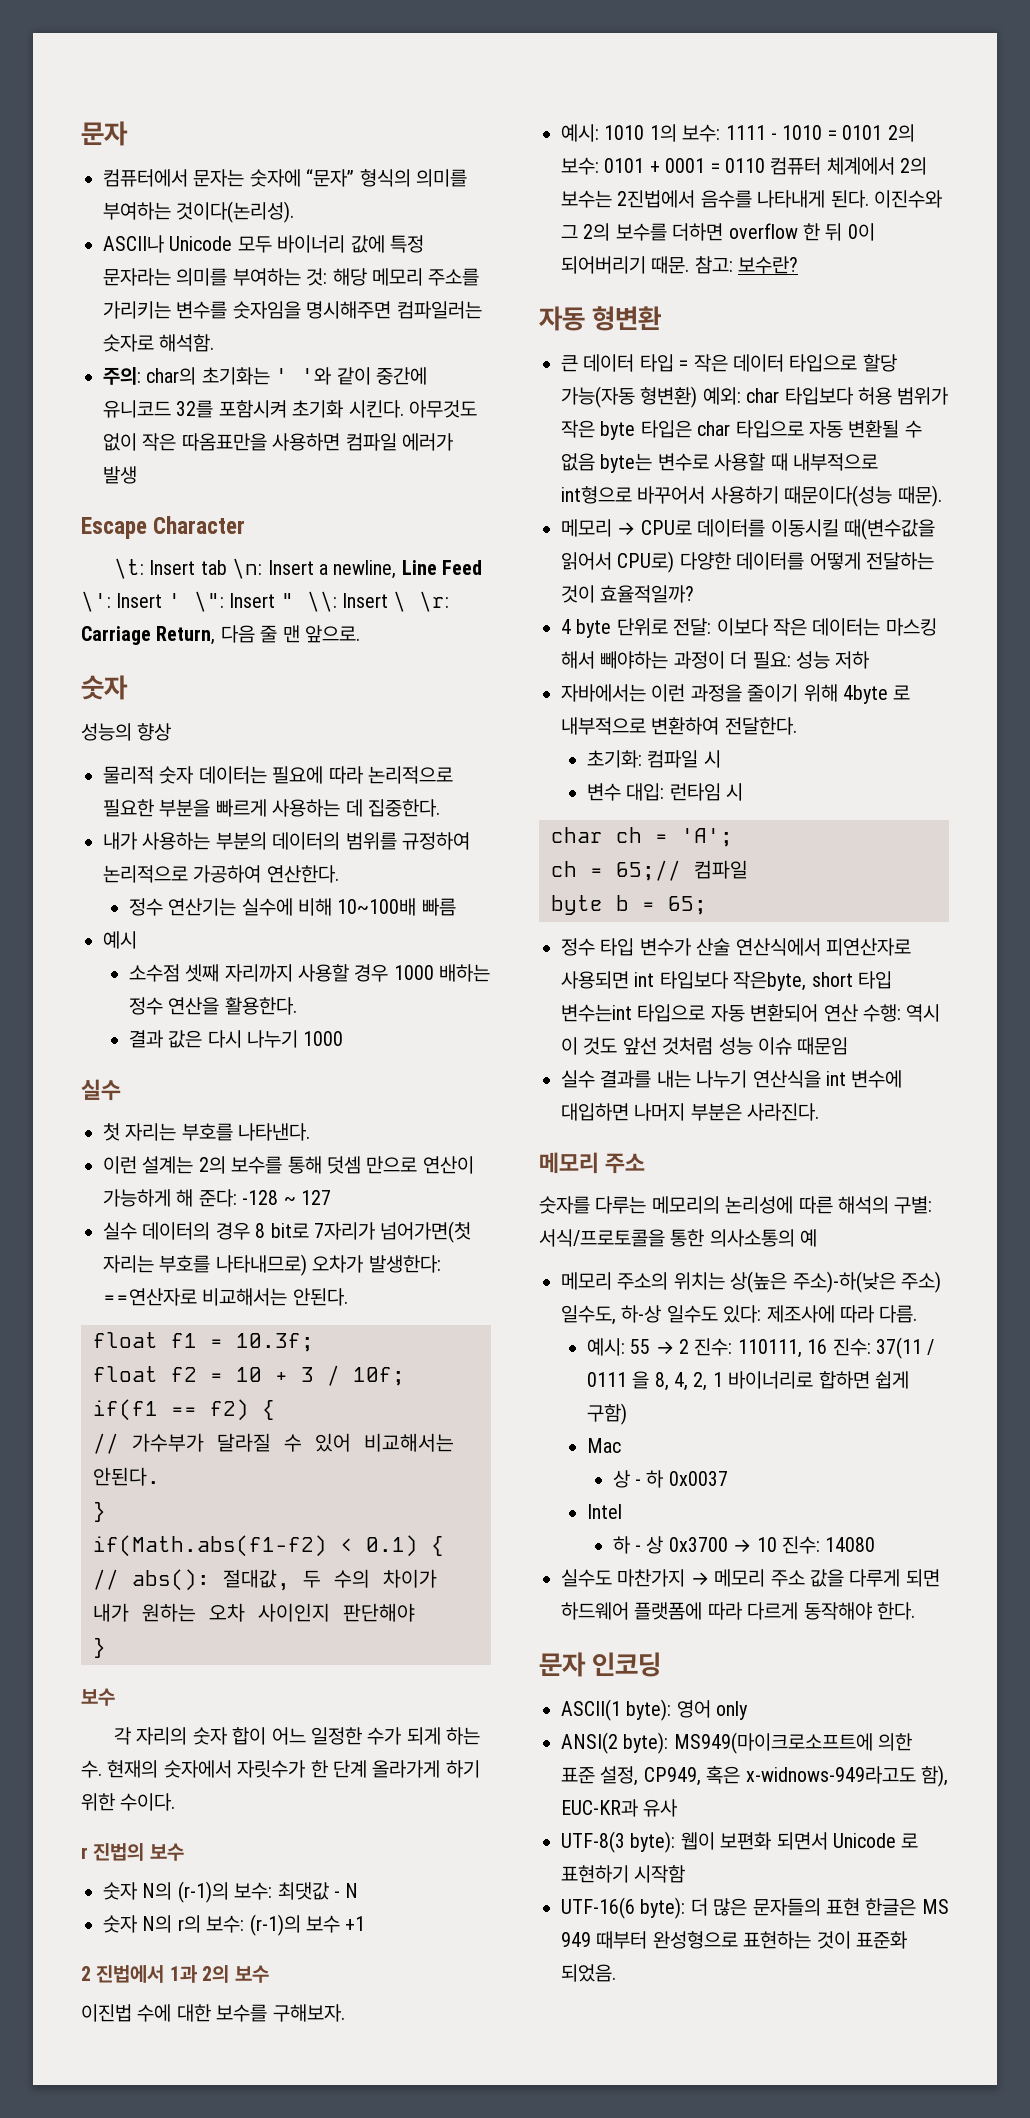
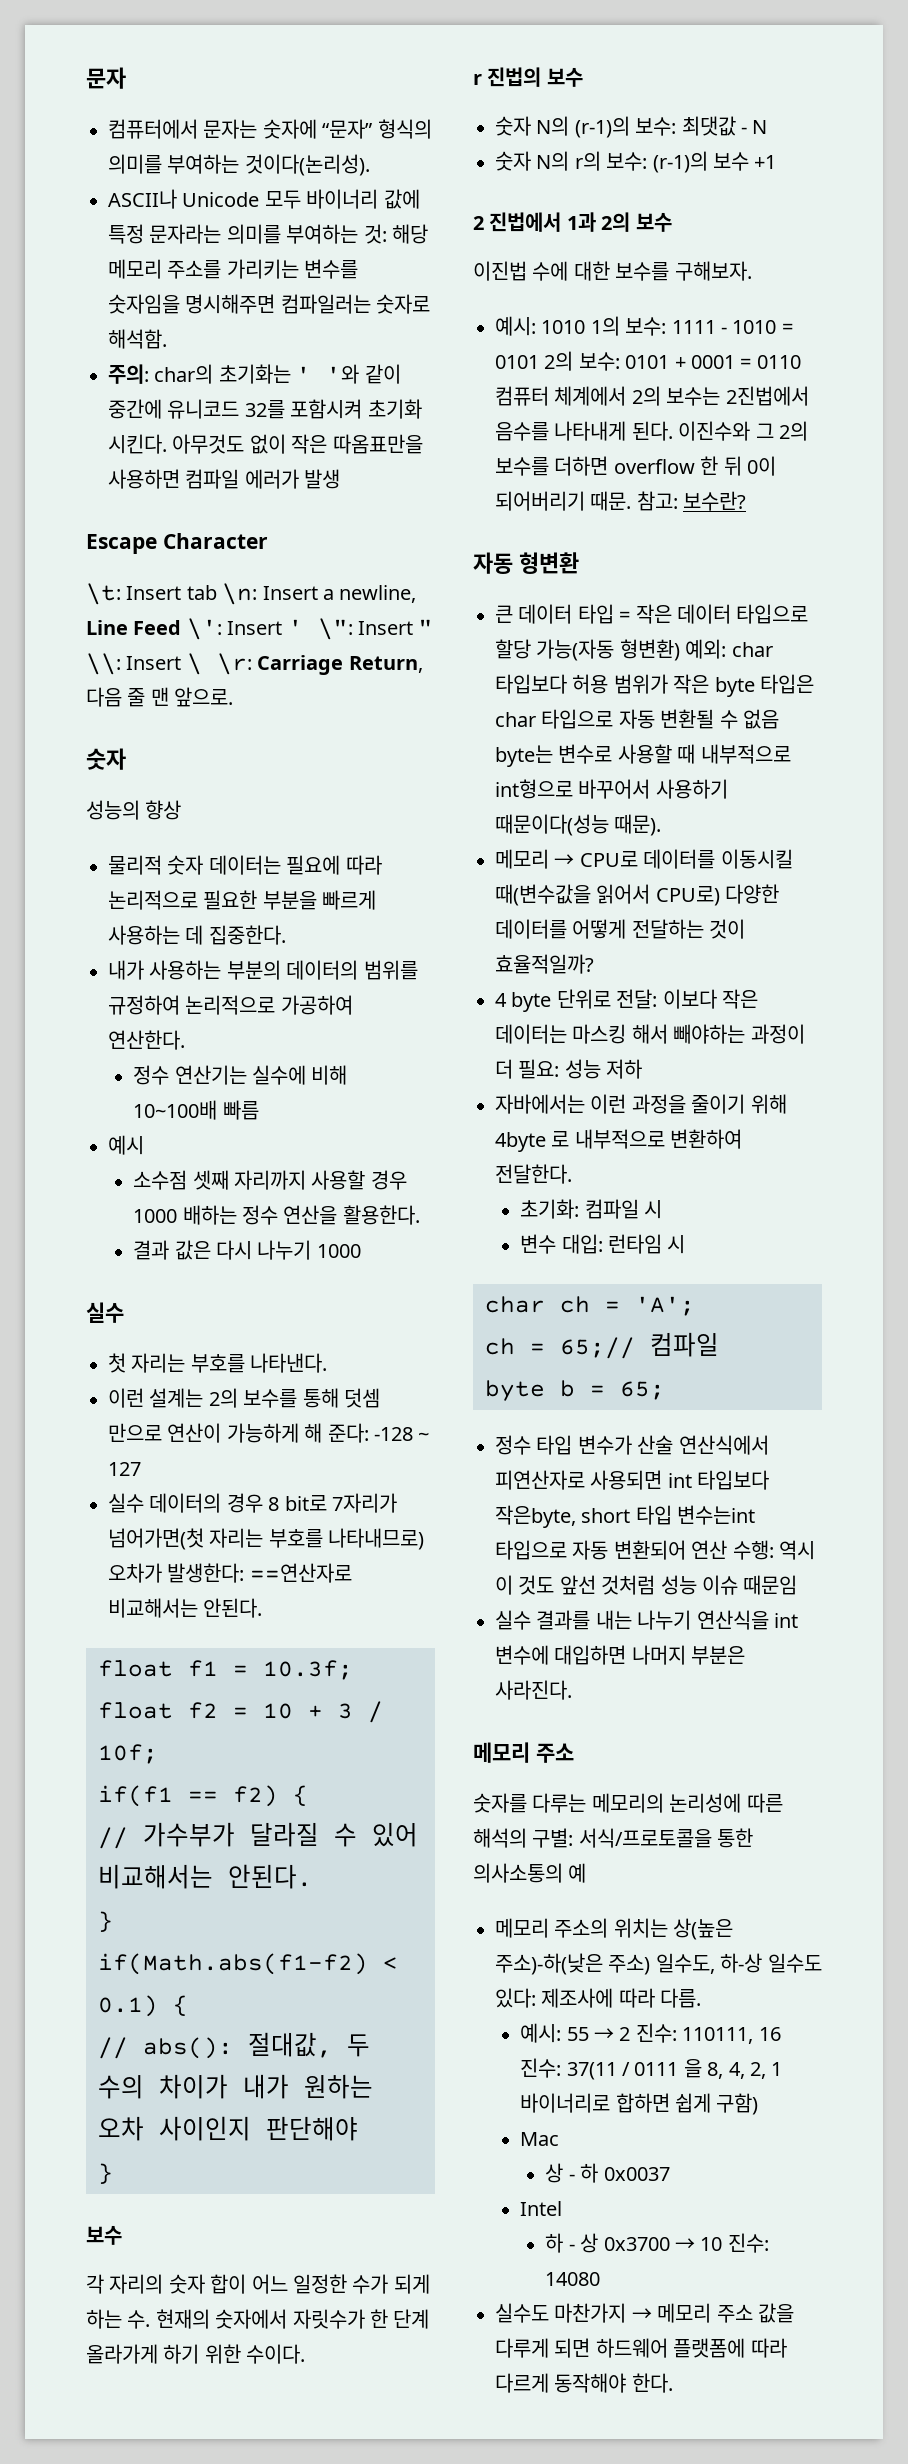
[539,1652,662,1677] [561,1699,749,1721] [561,1732,913,1754] [561,1765,948,1787] [561,1799,679,1817] [561,1831,919,1853] [561,1865,686,1883] [561,1897,949,1919] [561,1931,907,1949] [561,1964,616,1982] // 문자 인코딩 // ASCII(1 byte): 영어 only // ANSI(2 byte): MS949(마이크로소프트에 의한 표준 설정, CP949, 혹은 x-widnows-949라고도 함), EUC-KR과 유사 // UTF-8(3 byte): 웹이 보편화 되면서 Unicode 로 표현하기 시작함 // UTF-16(6 byte): 더 많은 문자들의 표현 한글은 MS 949 때부터 완성형으로 표현하는 것이 표준화 되었음. -> (673, 2383) none

